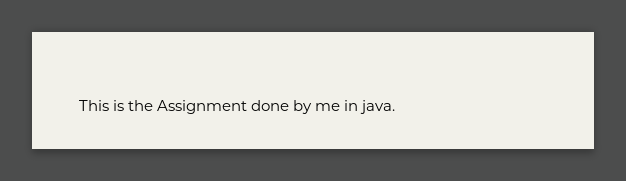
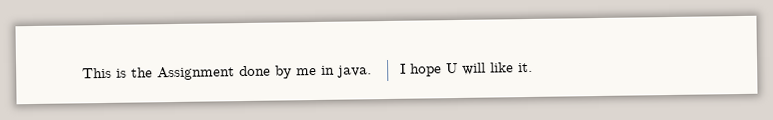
(396, 107) none -> [400,62,533,77] I hope U will like it.

